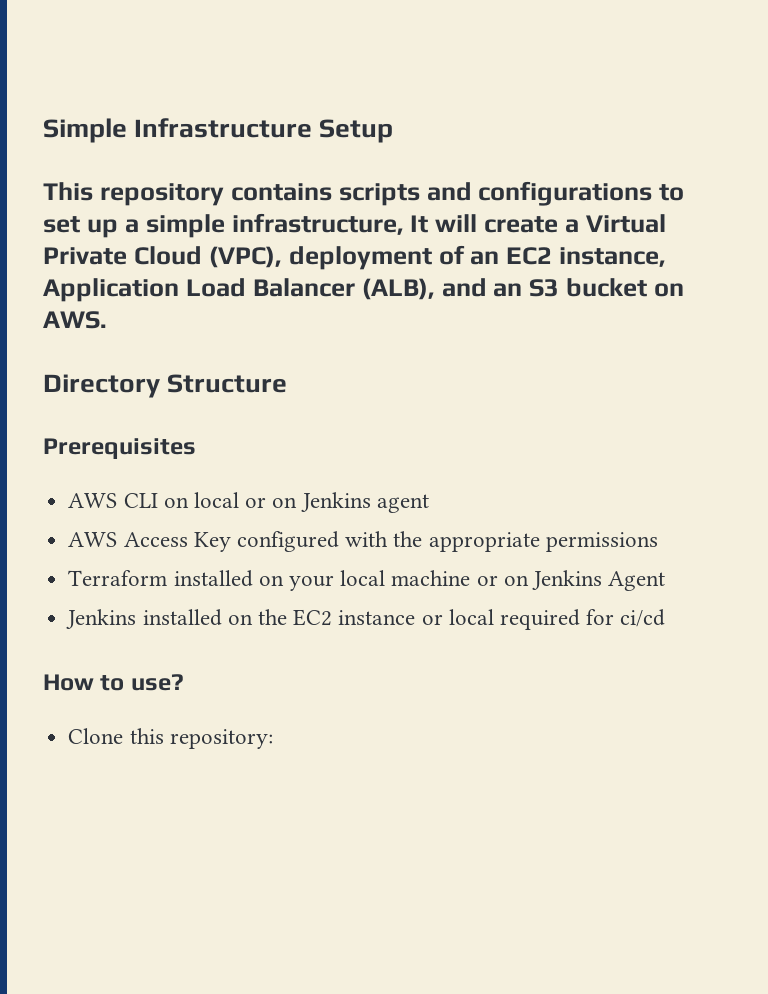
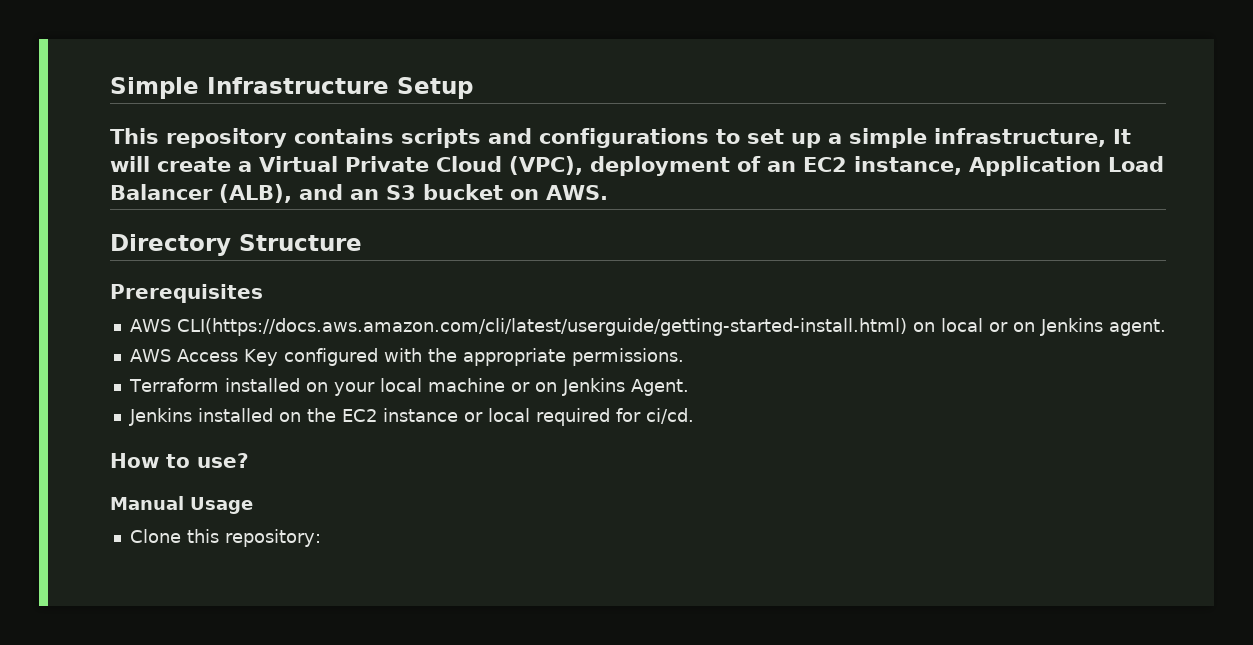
[123,493,158,508] CLI -> [176,318,907,336] CLI(https://docs.aws.amazon.com/cli/latest/userguide/getting-started-install.html)
[376,494,429,513] agent -> [1108,319,1166,336] agent.
[545,532,658,552] permissions -> [571,348,684,366] permissions.
[608,571,666,591] Agent -> [630,379,689,396] Agent.
[620,609,666,627] ci/cd -> [645,408,694,424] ci/cd.
(184, 682) none -> [110,496,253,514] // Manual Usage

